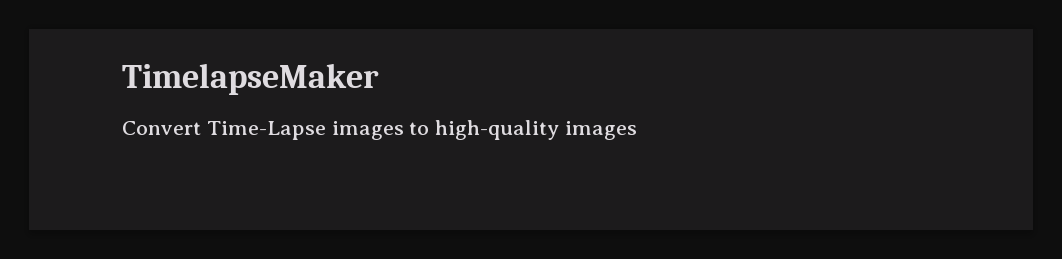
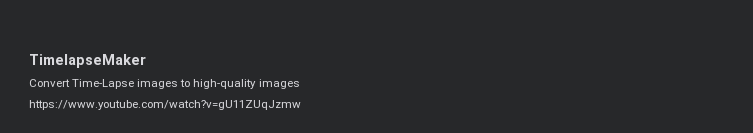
(638, 130) none -> [29,100,301,110] // https://www.youtube.com/watch?v=gU11ZUqJzmw

